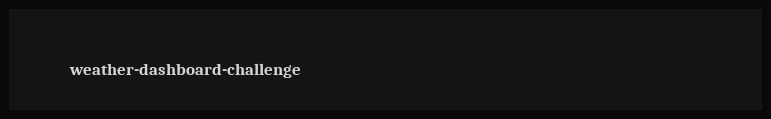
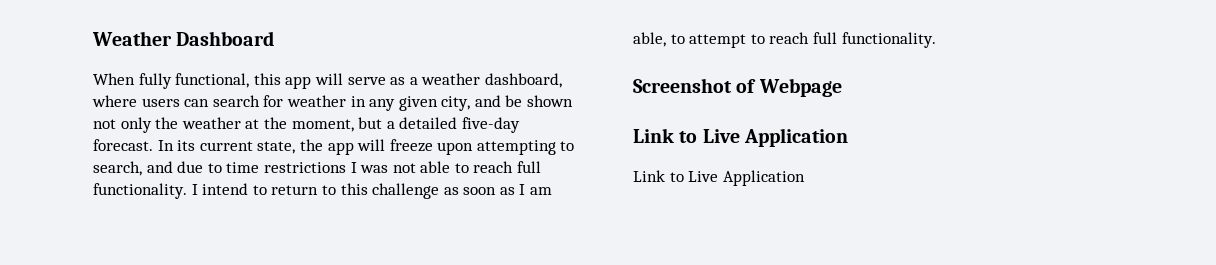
[69,63,301,78] weather-dashboard-challenge -> [92,31,275,46] [93,73,562,89] [92,95,574,111] [93,117,520,133] [93,139,575,155] [93,161,542,176] [93,183,553,199] [633,32,936,48] [633,78,842,97] [633,128,848,147] [633,170,805,186] Weather Dashboard // When fully functional, this app will serve as a weather dashboard, where users can search for weather in any given city, and be shown not only the weather at the moment, but a detailed five-day forecast. In its current state, the app will freeze upon attempting to search, and due to time restrictions I was not able to reach full functionality. I intend to return to this challenge as soon as I am able, to attempt to reach full functionality. // Screenshot of Webpage // Link to Live Application // Link to Live Application

